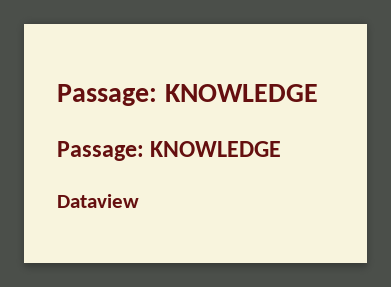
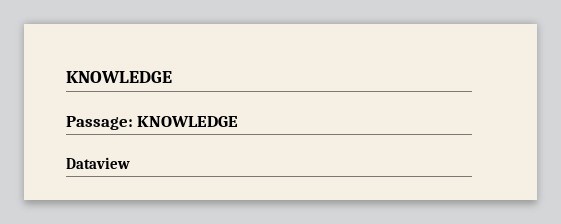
[57,84,157,106] Passage: -> (66, 77) none

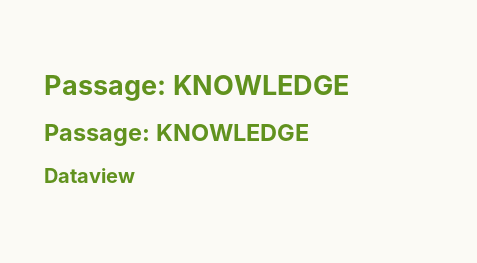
(66, 77) none -> [44,75,166,101] Passage:

